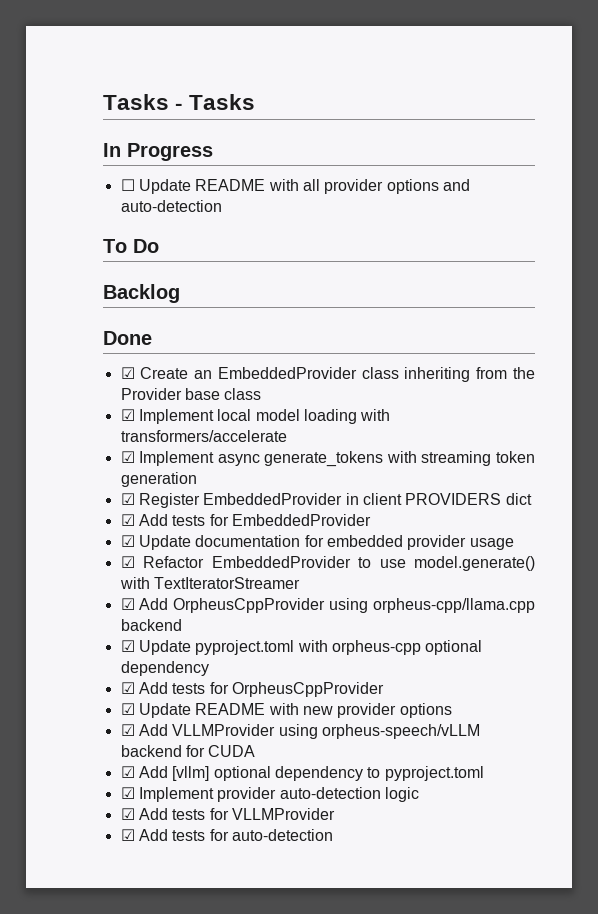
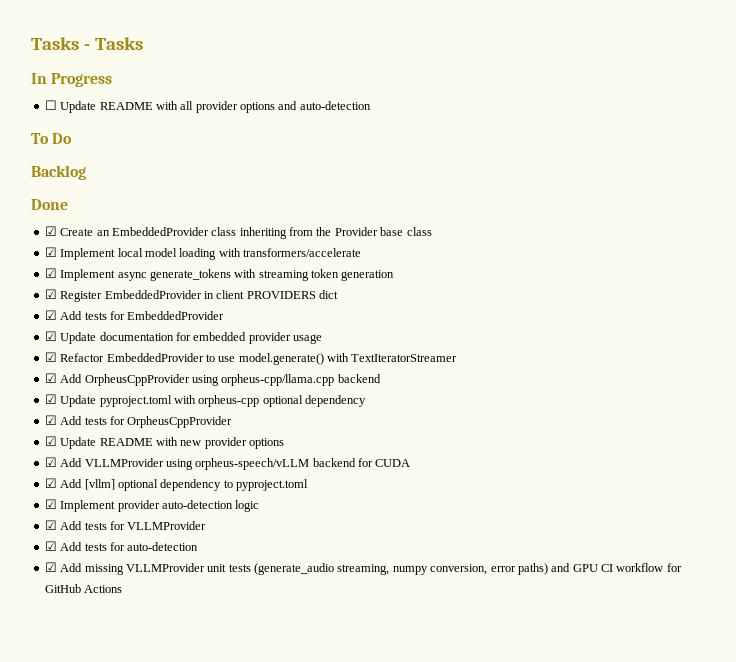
(333, 835) none -> [44,562,682,575] [44,584,123,593] // ☑ Add missing VLLMProvider unit tests (generate_audio streaming, numpy conversion, error paths) and GPU CI workflow for GitHub Actions

